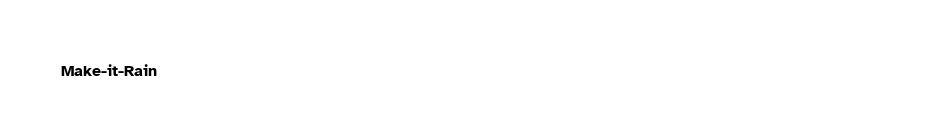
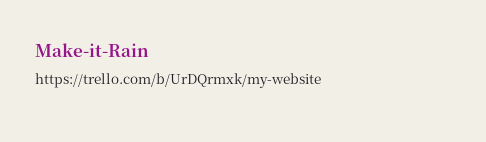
(157, 70) none -> [35,73,321,88] // https://trello.com/b/UrDQrmxk/my-website

